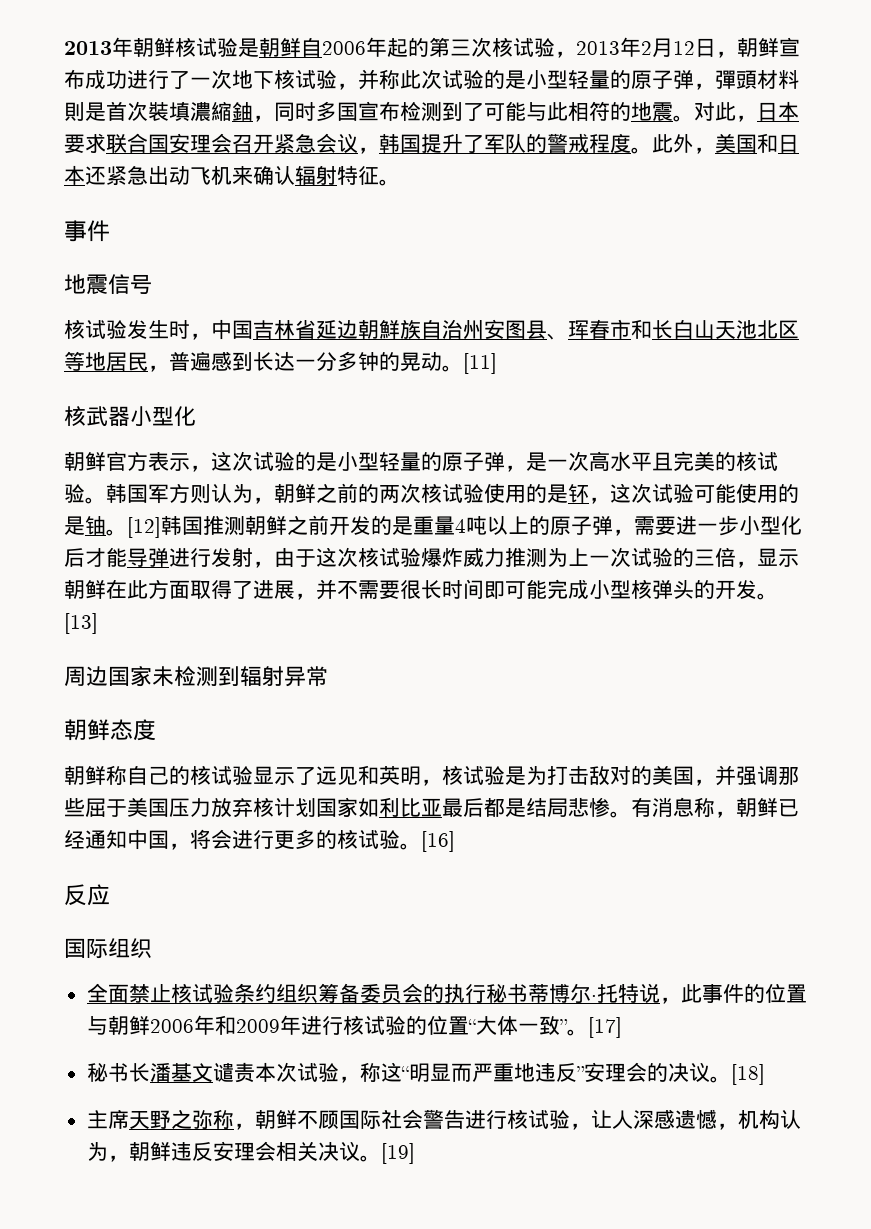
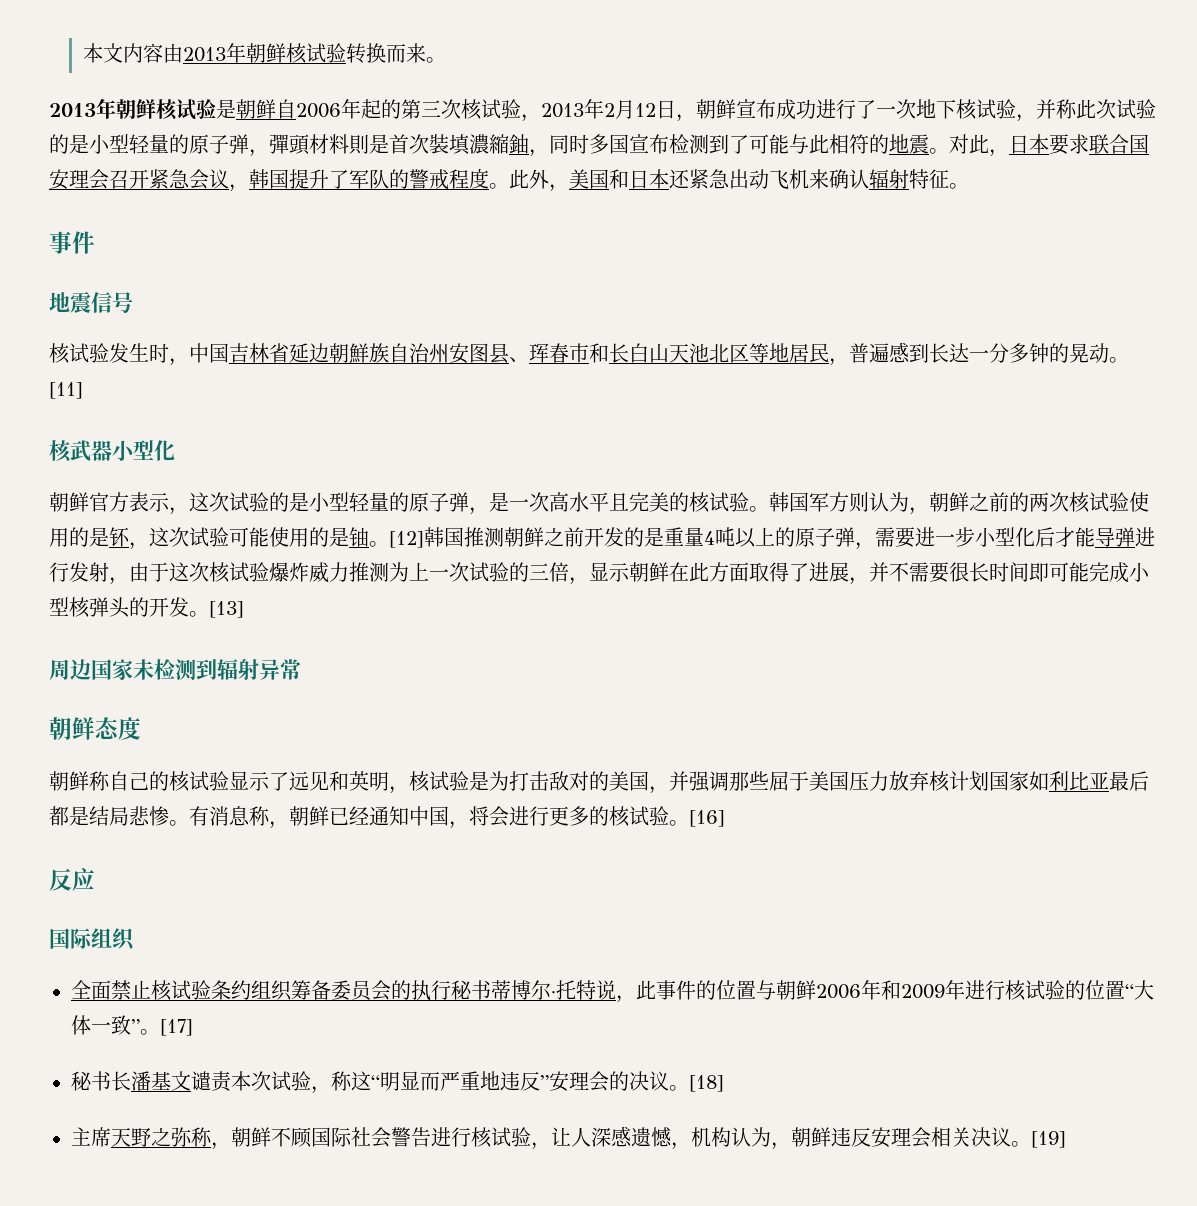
(64, 48) none -> [82,43,446,64] 本文内容由2013年朝鲜核试验转换而来。 //

